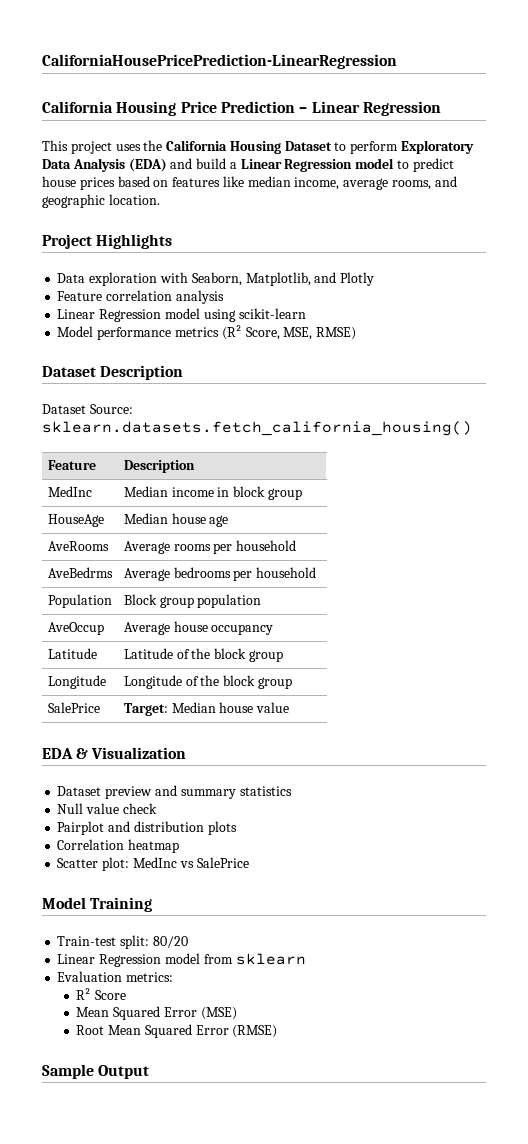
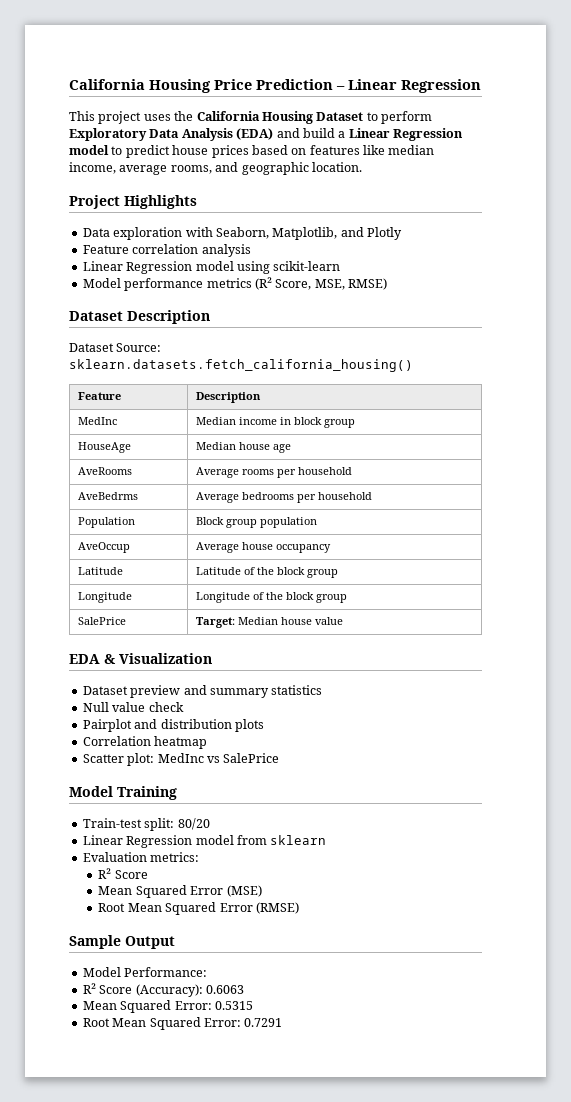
[42,54,397,69] CaliforniaHousePricePrediction-LinearRegression // -> (69, 84) none
(150, 1072) none -> [82,967,208,977] [82,983,244,997] [82,1000,253,1013] [82,1017,283,1030] // Model Performance: // R² Score (Accuracy): 0.6063 // Mean Squared Error: 0.5315 // Root Mean Squared Error: 0.7291

